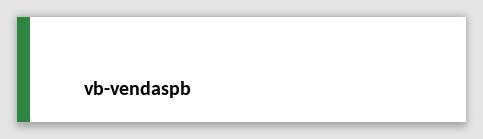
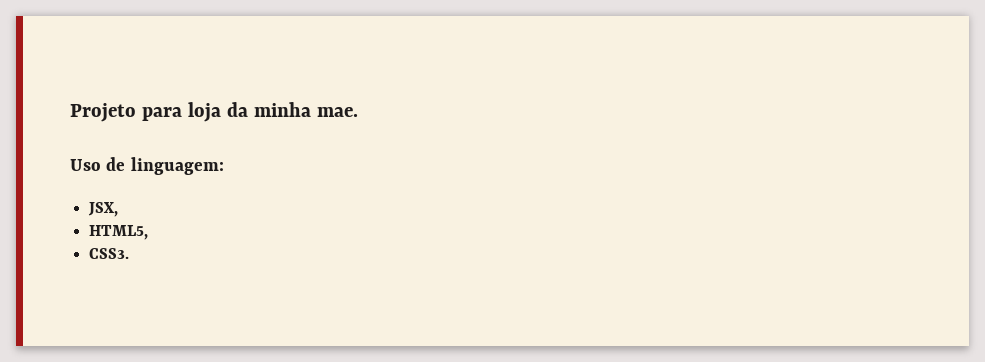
[84,81,191,98] vb-vendaspb -> [70,102,358,122] [70,157,224,175] [88,202,119,217] [89,225,149,240] [89,248,130,259] Projeto para loja da minha mae. // Uso de linguagem: // JSX, // HTML5, // CSS3.

